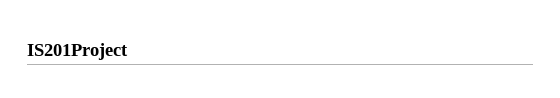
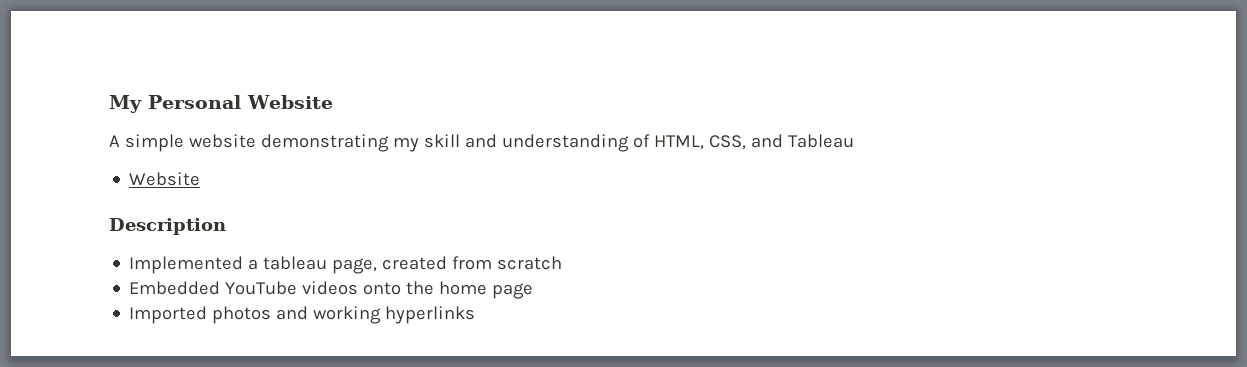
[27,43,128,60] IS201Project -> [109,95,333,113] [109,134,854,152] [129,172,201,186] [109,218,226,235] [129,256,563,274] [129,281,534,299] [129,306,476,324] My Personal Website // A simple website demonstrating my skill and understanding of HTML, CSS, and Tableau // Website // Description // Implemented a tableau page, created from scratch // Embedded YouTube videos onto the home page // Imported photos and working hyperlinks

